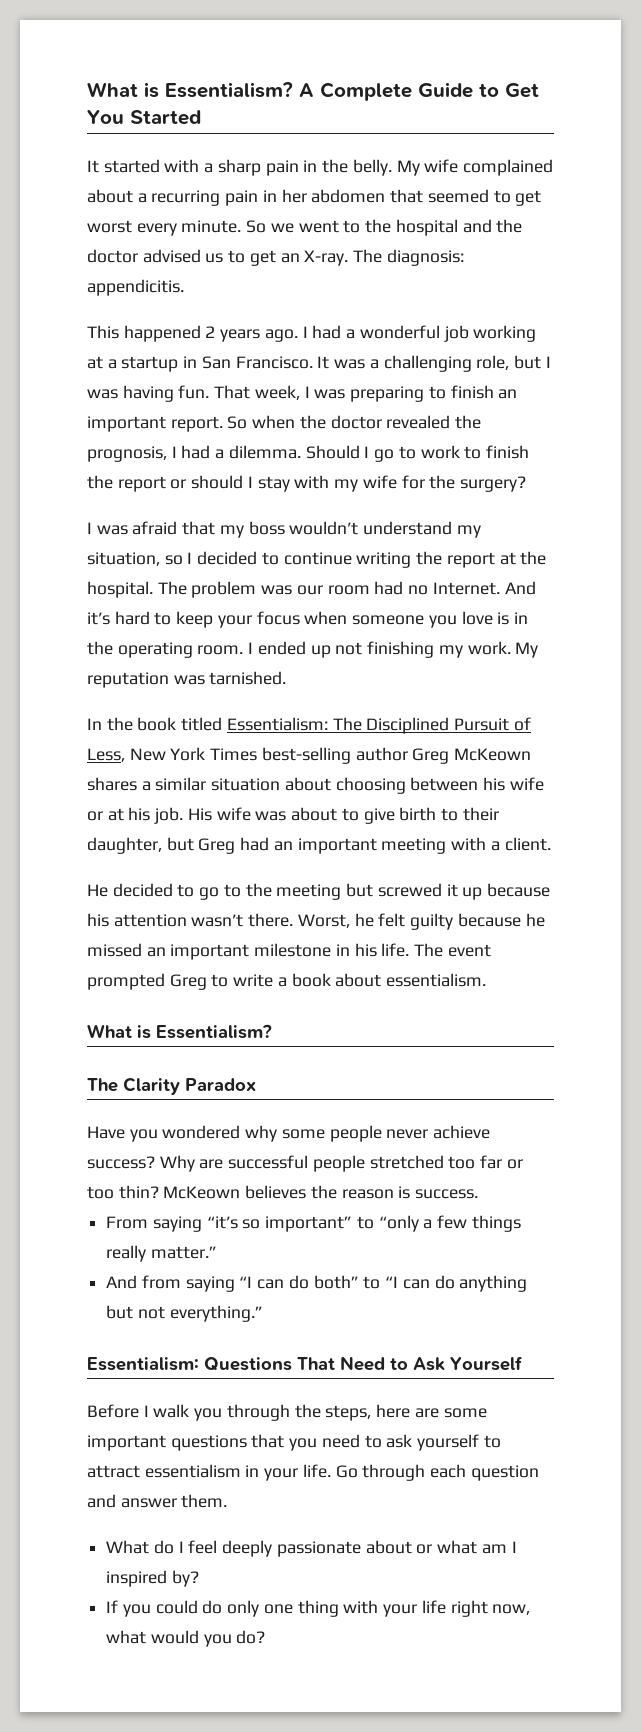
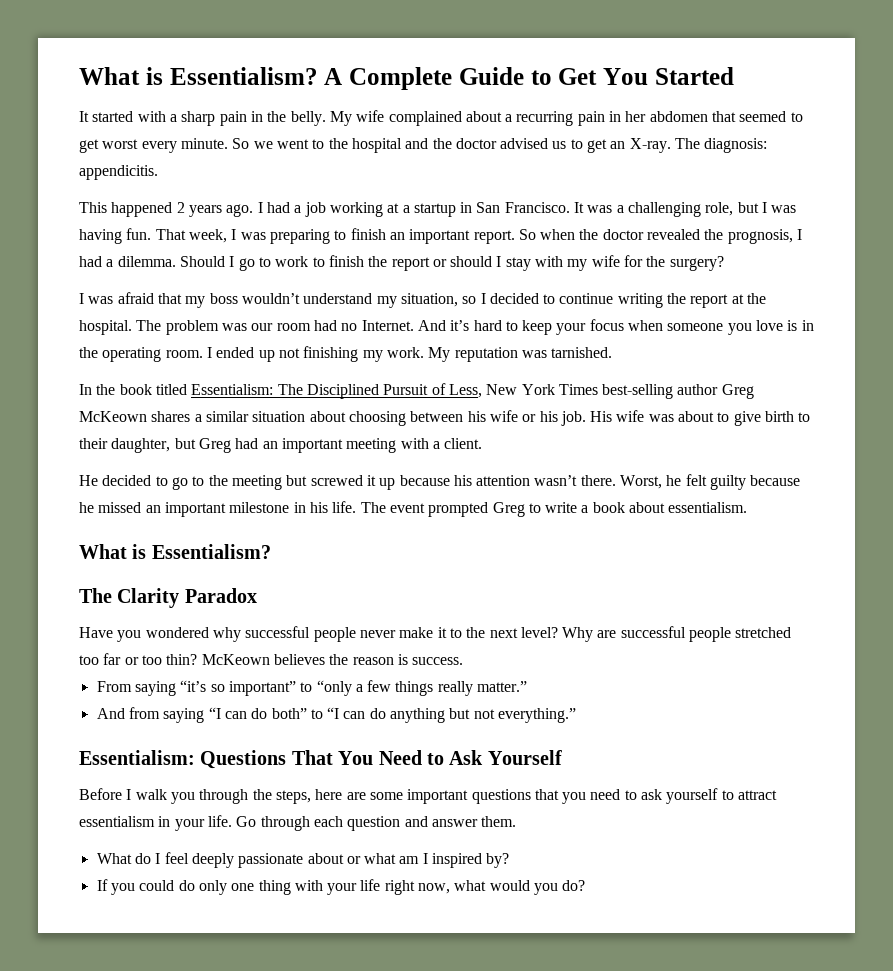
[359,325,440,339] wonderful -> (302, 209) none
[107,808,124,821] at -> (537, 418) none
[281,1129,325,1139] some -> [245,626,311,638] successful
[433,1125,491,1139] [87,1156,155,1169] achieve success? -> [399,627,558,638] make it to the next level?
(335, 1363) none -> [338,751,374,765] You

